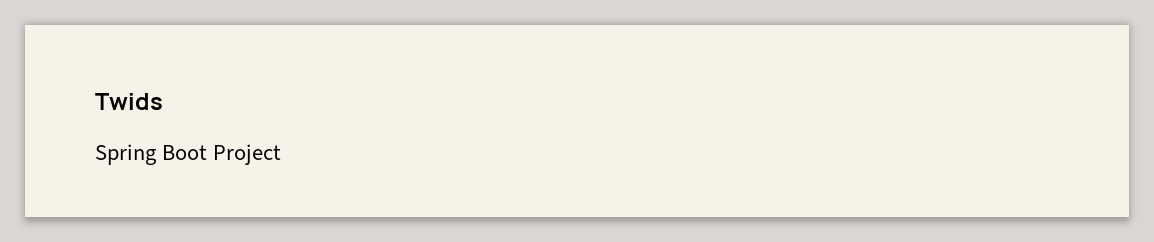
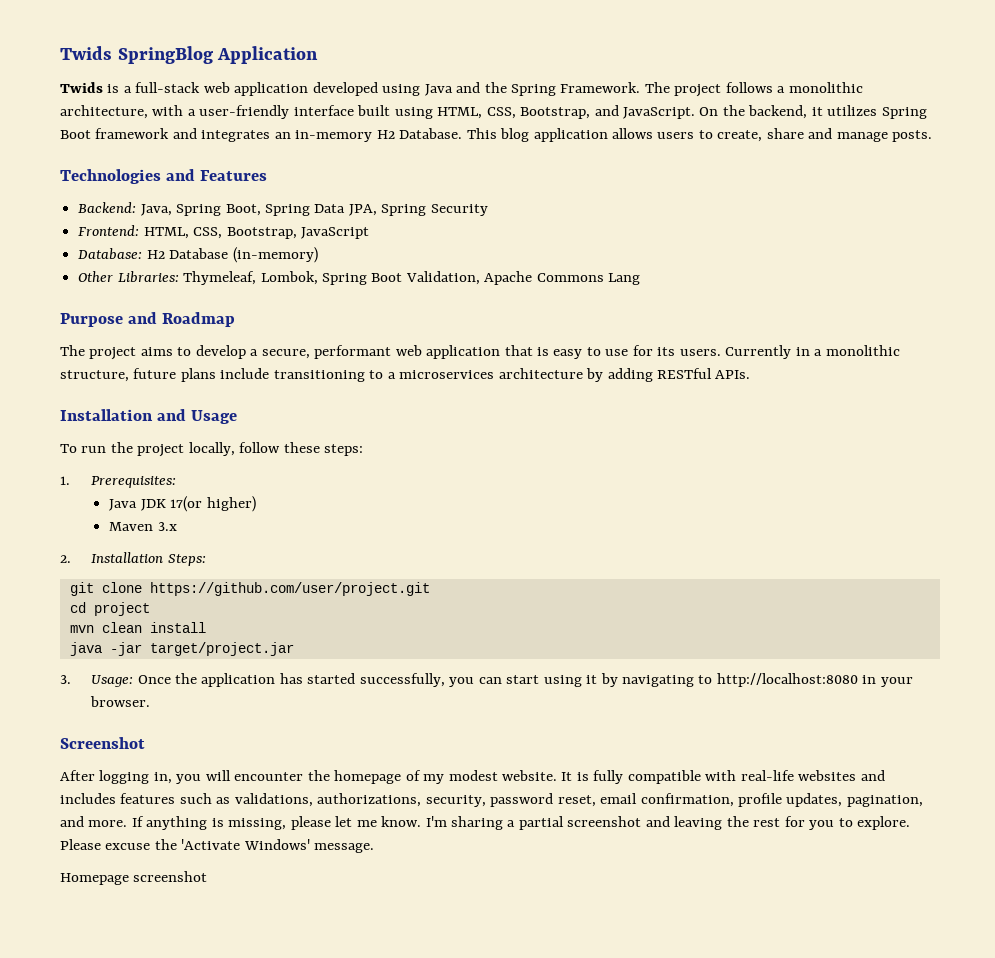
[95,93,163,110] [95,144,282,165] Twids // Spring Boot Project -> [60,46,319,64] [60,82,863,97] [60,105,927,119] [60,128,933,142] [60,169,268,184] [78,202,488,216] [78,225,369,239] [78,247,318,263] [78,271,641,285] [60,312,236,327] [60,345,900,360] [60,368,751,382] [60,409,238,424] [60,442,364,457] [60,476,177,488] [109,496,256,512] [109,522,177,531] [60,552,206,566] [69,582,430,596] [69,602,150,616] [69,622,206,633] [69,642,294,656] [60,673,913,687] [90,696,151,707] [60,737,145,749] [60,770,885,784] [60,793,923,807] [60,816,911,830] [60,839,375,853] [60,871,208,885] Twids SpringBlog Application // Twids is a full-stack web application developed using Java and the Spring Framework. The project follows a monolithic architecture, with a user-friendly interface built using HTML, CSS, Bootstrap, and JavaScript. On the backend, it utilizes Spring Boot framework and integrates an in-memory H2 Database. This blog application allows users to create, share and manage posts. // Technologies and Features // Backend: Java, Spring Boot, Spring Data JPA, Spring Security // Frontend: HTML, CSS, Bootstrap, JavaScript // Database: H2 Database (in-memory) // Other Libraries: Thymeleaf, Lombok, Spring Boot Validation, Apache Commons Lang // Purpose and Roadmap // The project aims to develop a secure, performant web application that is easy to use for its users. Currently in a monolithic structure, future plans include transitioning to a microservices architecture by adding RESTful APIs. // Installation and Usage // To run the project locally, follow these steps: // 1. Prerequisites: // Java JDK 17(or higher) // Maven 3.x // 2. Installation Steps: // git clone https://github.com/user/project.git // cd project // mvn clean install // java -jar target/project.jar // 3. Usage: Once the application has started successfully, you can start using it by navigating to http://localhost:8080 in your browser. // Screenshot // After logging in, you will encounter the homepage of my modest website. It is fully compatible with real-life websites and includes features such as validations, authorizations, security, password reset, email confirmation, profile updates, pagination, and more. If anything is missing, please let me know. I'm sharing a partial screenshot and leaving the rest for you to explore. Please excuse the 'Activate Windows' message. // Homepage screenshot

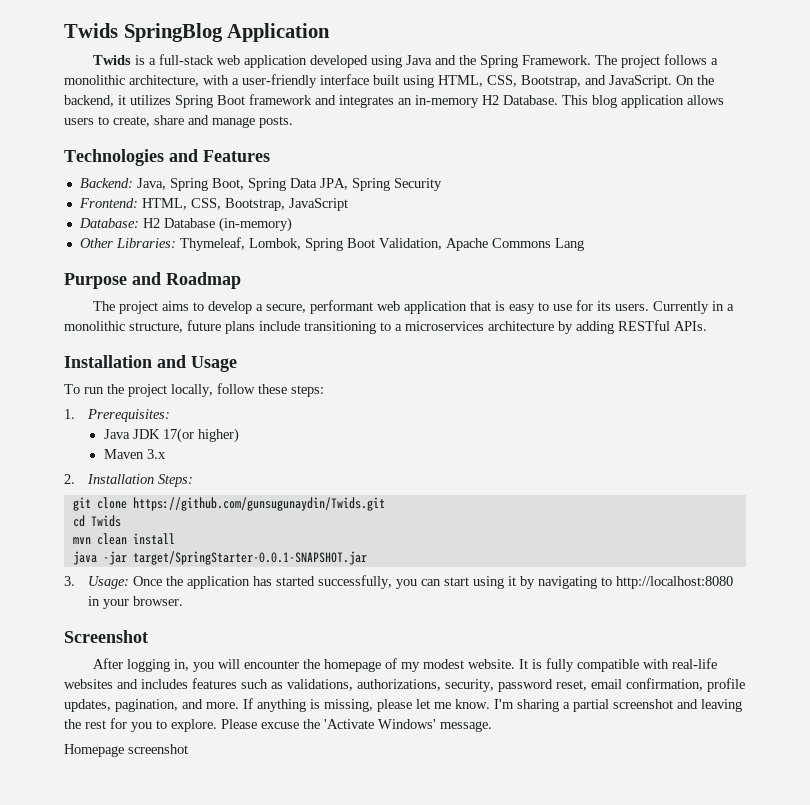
[149,582,430,596] https://github.com/user/project.git -> [132,497,385,511] https://github.com/gunsugunaydin/Twids.git
[93,602,150,616] project -> [90,515,121,527] Twids
[149,642,294,656] target/project.jar -> [132,551,367,565] target/SpringStarter-0.0.1-SNAPSHOT.jar

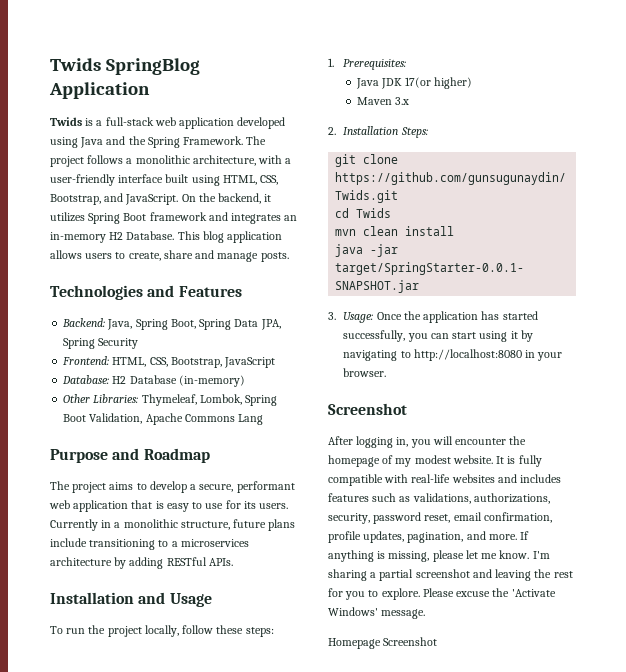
[128,744,188,754] screenshot -> [383,637,438,646] Screenshot

